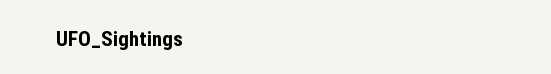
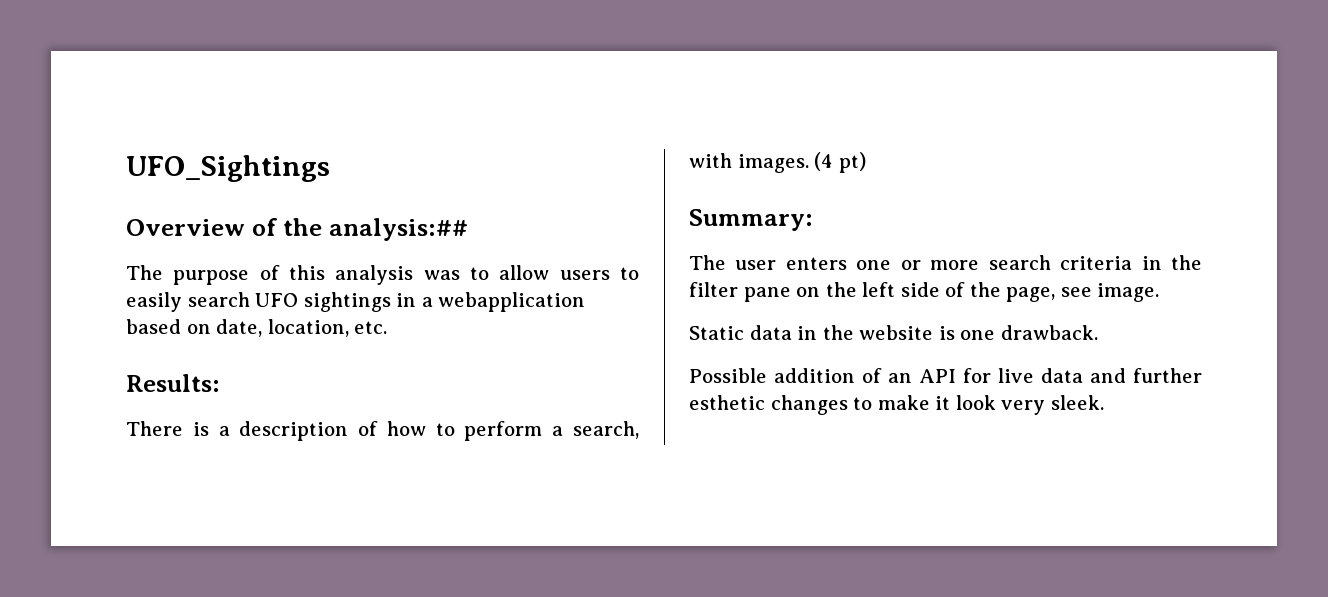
(183, 40) none -> [126,218,468,241] [126,265,639,285] [126,292,586,312] [126,319,388,337] [126,374,220,392] [126,421,639,441] [689,152,866,173] [689,209,813,231] [689,255,1202,270] [689,282,1160,302] [689,325,1098,340] [689,368,1202,383] [689,395,1104,415] // Overview of the analysis:## // The purpose of this analysis was to allow users to easily search UFO sightings in a webapplication based on date, location, etc. // Results: // There is a description of how to perform a search, with images. (4 pt) // Summary: // The user enters one or more search criteria in the filter pane on the left side of the page, see image. // Static data in the website is one drawback. // Possible addition of an API for live data and further esthetic changes to make it look very sleek.

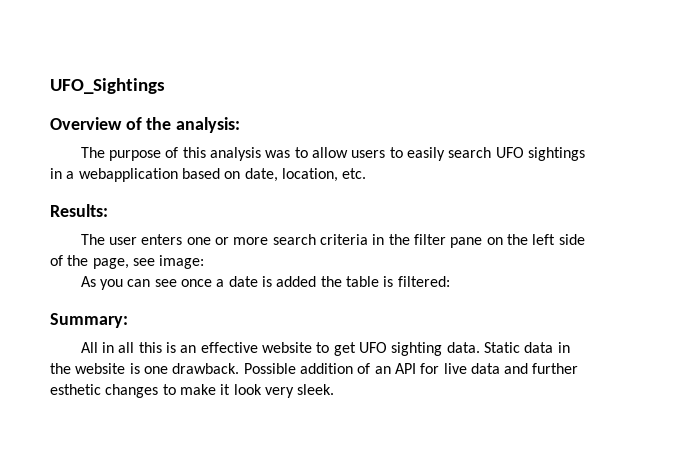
[328,218,468,241] analysis:## -> [176,117,241,133] analysis:
[126,421,639,441] [689,152,866,173] [689,209,813,231] // There is a description of how to perform a search, with images. (4 pt) // Summary: -> (108, 210) none
[1097,283,1160,302] image. // -> [159,255,205,269] [80,276,450,290] [50,313,128,328] [80,342,480,356] image: // As you can see once a date is added the table is filtered: // Summary: // All in all this is an effective website to get UFO sighting data.
(1098, 332) // -> (240, 368) none

